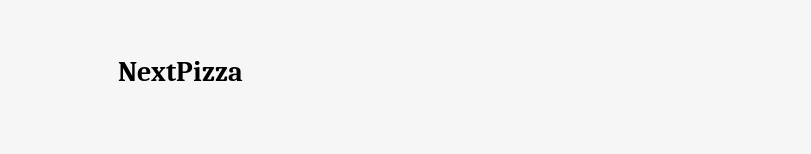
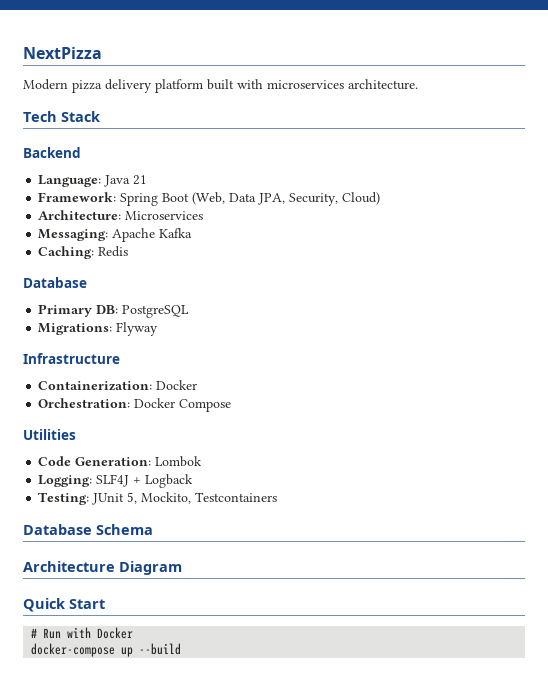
(243, 71) none -> [23,79,418,93] [23,111,100,122] [23,147,81,158] [38,175,148,187] [38,192,381,206] [38,210,204,220] [38,228,193,242] [38,246,129,259] [23,277,87,288] [38,304,190,318] [38,322,159,336] [23,353,120,364] [38,380,198,391] [38,398,232,412] [23,429,76,440] [38,456,203,467] [38,474,194,488] [38,492,278,505] [23,524,153,535] [23,561,182,575] [23,598,105,612] [31,627,134,639] [31,643,182,657] // Modern pizza delivery platform built with microservices architecture. // Tech Stack // Backend // Language: Java 21 // Framework: Spring Boot (Web, Data JPA, Security, Cloud) // Architecture: Microservices // Messaging: Apache Kafka // Caching: Redis // Database // Primary DB: PostgreSQL // Migrations: Flyway // Infrastructure // Containerization: Docker // Orchestration: Docker Compose // Utilities // Code Generation: Lombok // Logging: SLF4J + Logback // Testing: JUnit 5, Mockito, Testcontainers // Database Schema // Architecture Diagram // Quick Start // # Run with Docker // docker-compose up --build

